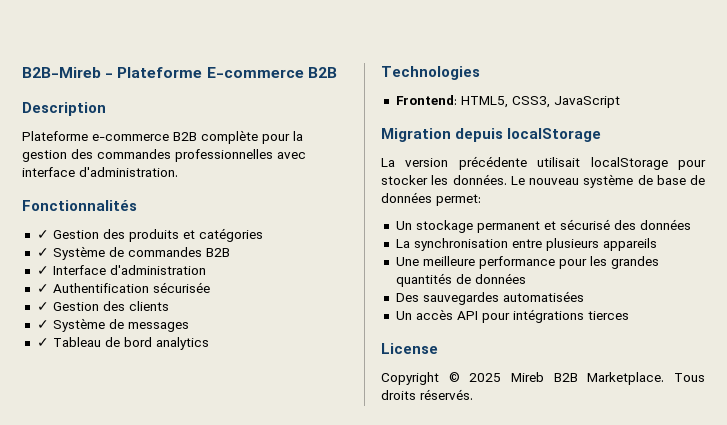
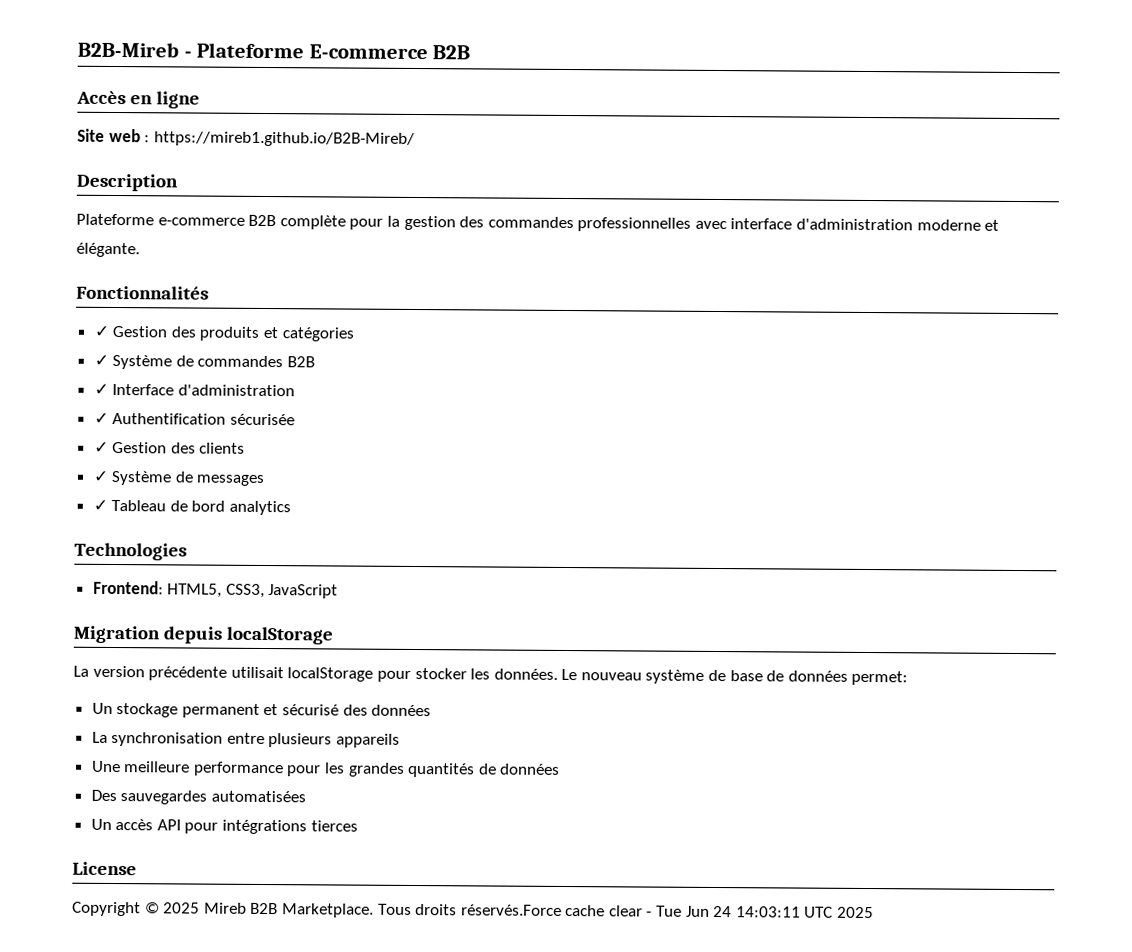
(337, 72) none -> [76,90,201,109] [77,128,415,147] // Accès en ligne // Site web : https://mireb1.github.io/B2B-Mireb/
[79,167,178,177] d'administration. -> [796,218,1000,231] [76,242,140,258] d'administration moderne et élégante.
[420,389,473,400] réservés. -> [460,904,875,919] réservés.Force cache clear - Tue Jun 24 14:03:11 UTC 2025

